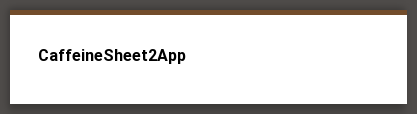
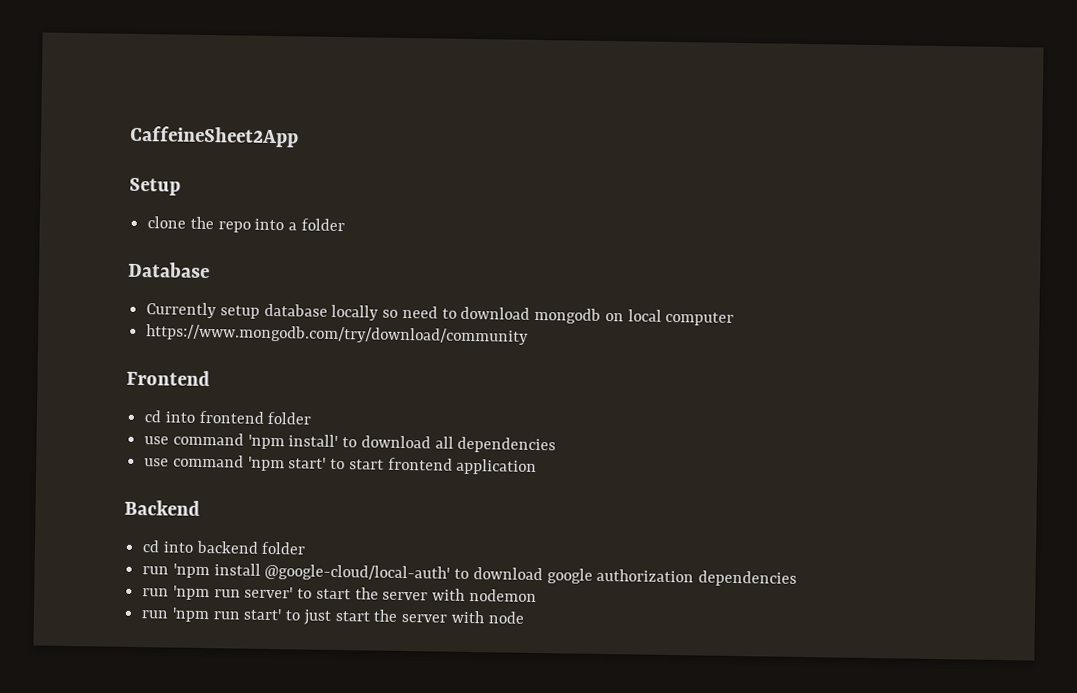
(186, 56) none -> [129,177,181,196] [147,216,345,233] [127,261,210,279] [146,302,735,326] [146,324,530,345] [126,369,210,387] [144,410,312,425] [144,432,557,454] [144,454,538,475] [124,499,200,516] [142,540,307,555] [142,563,798,587] [142,585,537,602] [141,607,525,625] // Setup // clone the repo into a folder // Database // Currently setup database locally so need to download mongodb on local computer // https://www.mongodb.com/try/download/community // Frontend // cd into frontend folder // use command 'npm install' to download all dependencies // use command 'npm start' to start frontend application // Backend // cd into backend folder // run 'npm install @google-cloud/local-auth' to download google authorization dependencies // run 'npm run server' to start the server with nodemon // run 'npm run start' to just start the server with node

